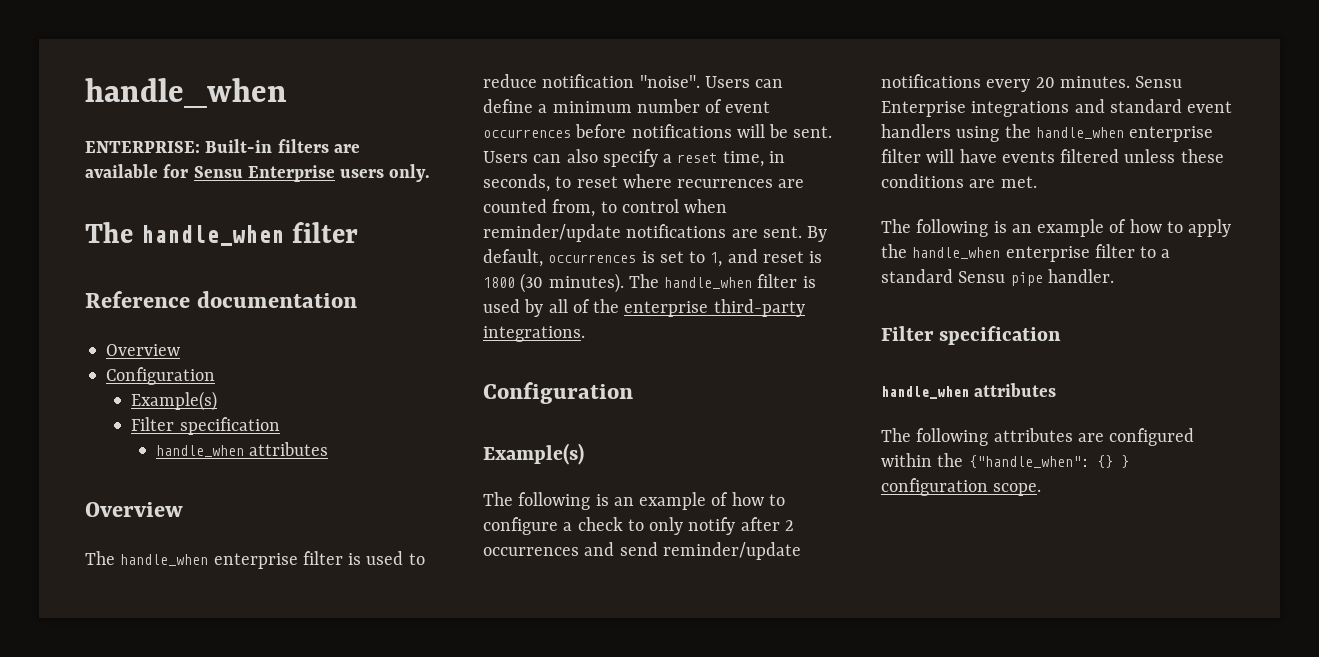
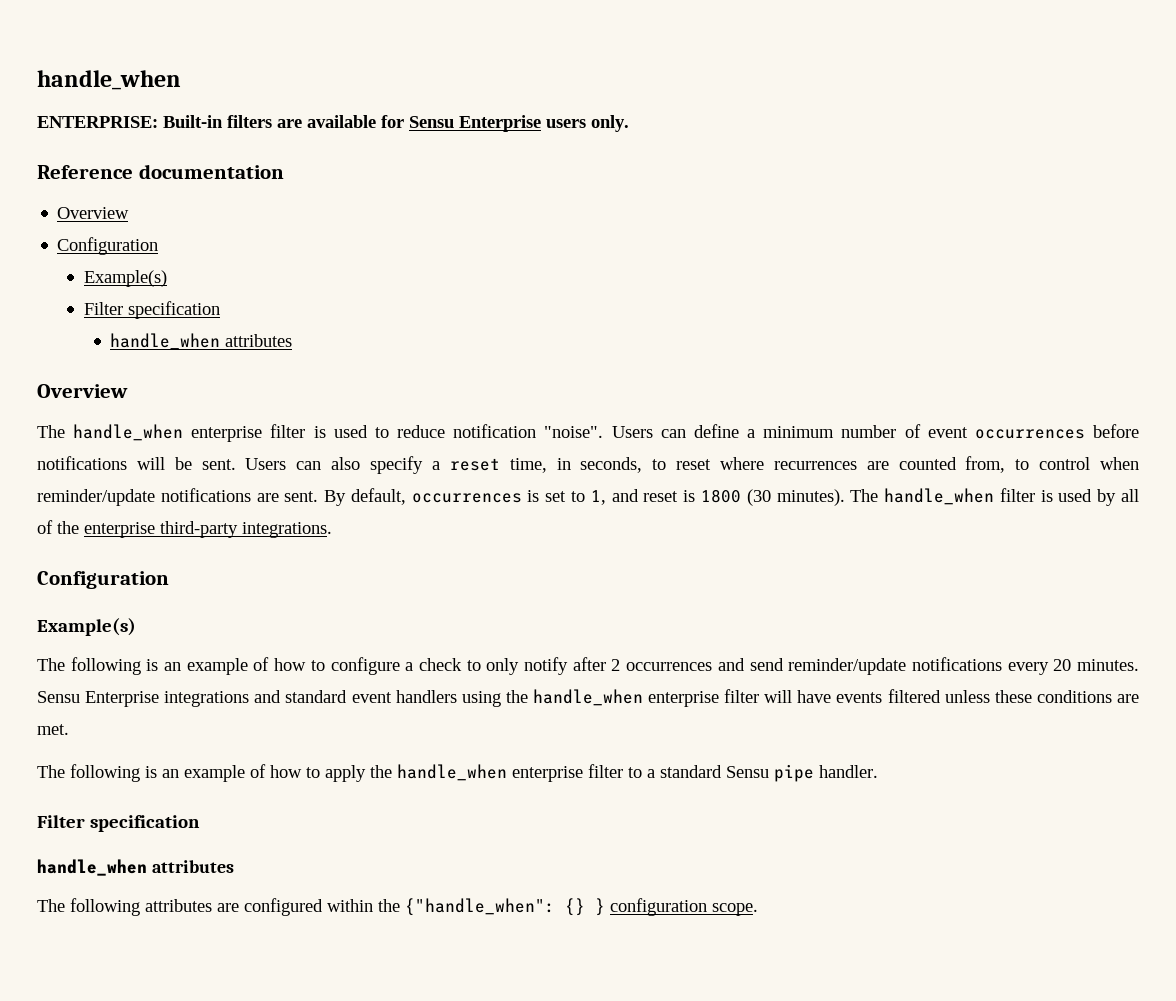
[85,222,359,246] // The handle_when filter -> (629, 123) none

